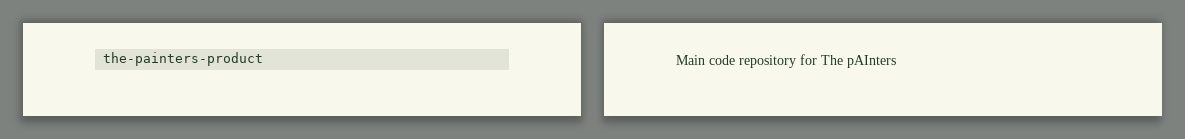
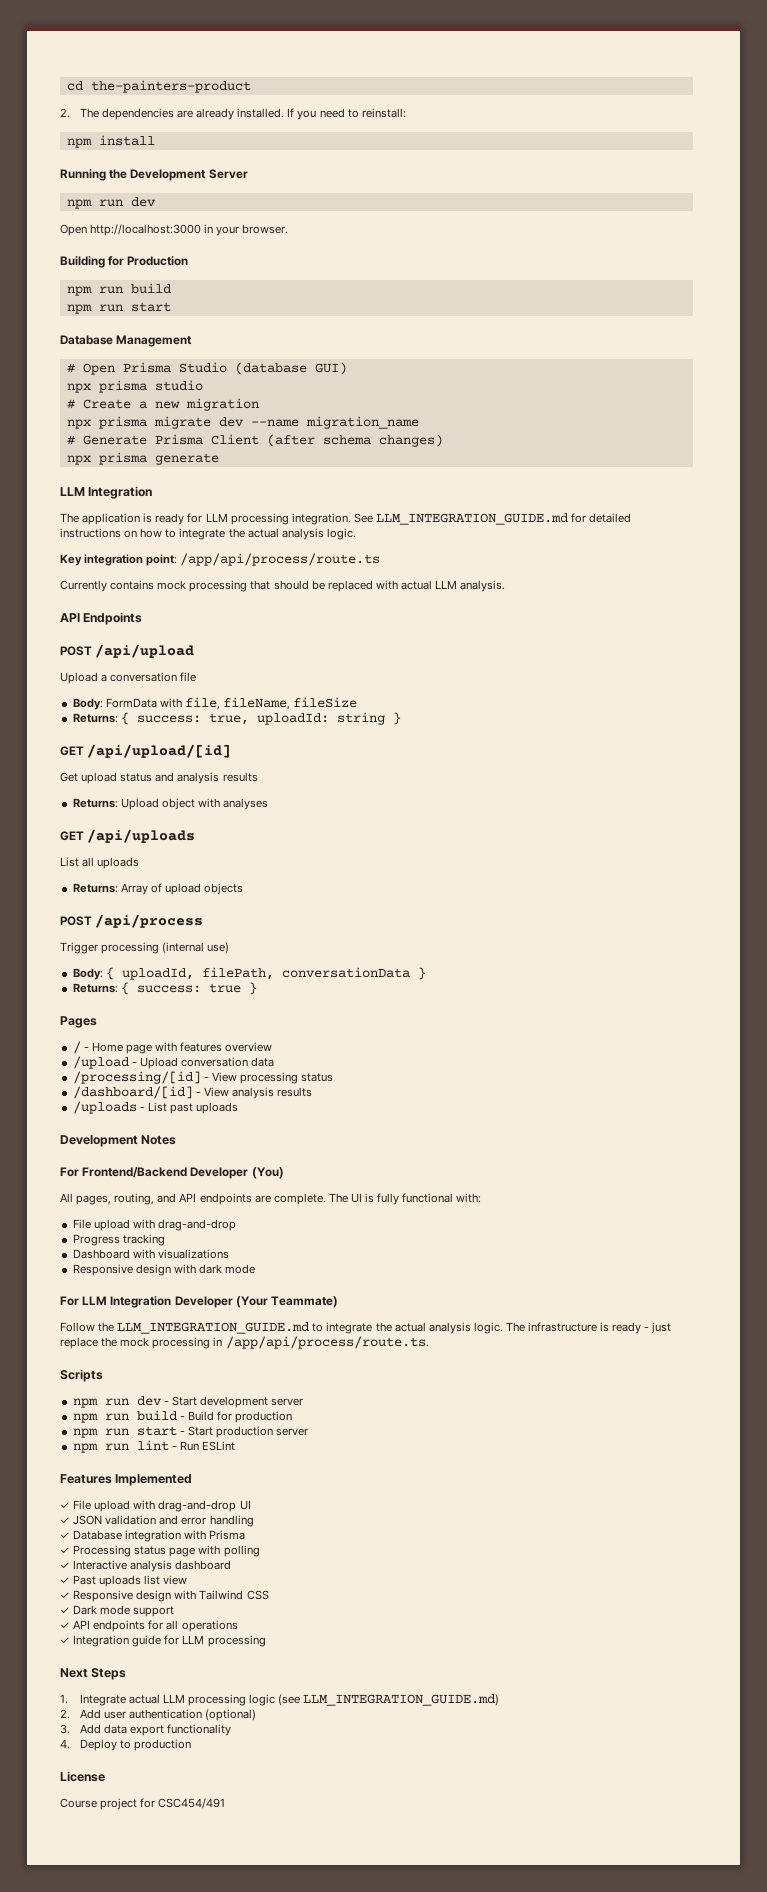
(103, 59) none -> [66,81,83,91] cd
[676,54,896,68] Main code repository for The pAInters -> [60,108,406,120] [66,135,155,148] [60,169,248,181] [66,197,156,209] [60,224,289,236] [60,256,189,268] [66,283,171,296] [66,302,171,314] [60,335,193,347] [66,362,347,375] [66,380,203,393] [66,398,259,411] [66,416,419,429] [66,434,443,447] [66,452,219,465] [60,486,153,499] [60,513,632,525] [60,528,356,540] [60,553,381,566] [60,580,506,592] [60,612,143,625] [60,644,195,658] [60,672,197,684] [72,697,358,710] [72,712,401,725] [60,744,232,758] [60,772,258,784] [72,798,269,810] [60,829,196,843] [60,857,140,869] [72,883,244,895] [60,914,204,928] [60,942,230,954] [72,967,426,980] [72,982,257,995] [60,1016,97,1028] [72,1041,273,1054] [72,1056,275,1069] [72,1071,334,1084] [72,1086,313,1099] [72,1101,239,1114] [60,1135,177,1147] [60,1167,284,1179] [60,1193,482,1205] [72,1219,236,1231] [72,1234,165,1246] [72,1249,229,1259] [72,1264,256,1276] [60,1296,339,1308] [60,1322,672,1334] [60,1336,429,1349] [60,1369,103,1382] [72,1396,304,1408] [72,1410,293,1423] [72,1426,309,1438] [72,1440,235,1453] [60,1474,193,1486] [60,1500,251,1512] [60,1515,254,1527] [60,1530,246,1542] [60,1545,260,1557] [60,1560,232,1572] [60,1575,188,1587] [60,1590,269,1602] [60,1605,175,1617] [60,1620,238,1632] [60,1635,266,1647] [60,1668,127,1680] [60,1694,500,1706] [60,1709,257,1721] [60,1724,232,1736] [60,1739,192,1751] [60,1771,105,1782] [60,1798,226,1810] 2. The dependencies are already installed. If you need to reinstall: // npm install // Running the Development Server // npm run dev // Open http://localhost:3000 in your browser. // Building for Production // npm run build // npm run start // Database Management // # Open Prisma Studio (database GUI) // npx prisma studio // # Create a new migration // npx prisma migrate dev --name migration_name // # Generate Prisma Client (after schema changes) // npx prisma generate // LLM Integration // The application is ready for LLM processing integration. See LLM_INTEGRATION_GUIDE.md for detailed instructions on how to integrate the actual analysis logic. // Key integration point: /app/api/process/route.ts // Currently contains mock processing that should be replaced with actual LLM analysis. // API Endpoints // POST /api/upload // Upload a conversation file // Body: FormData with file, fileName, fileSize // Returns: { success: true, uploadId: string } // GET /api/upload/[id] // Get upload status and analysis results // Returns: Upload object with analyses // GET /api/uploads // List all uploads // Returns: Array of upload objects // POST /api/process // Trigger processing (internal use) // Body: { uploadId, filePath, conversationData } // Returns: { success: true } // Pages // / - Home page with features overview // /upload - Upload conversation data // /processing/[id] - View processing status // /dashboard/[id] - View analysis results // /uploads - List past uploads // Development Notes // For Frontend/Backend Developer (You) // All pages, routing, and API endpoints are complete. The UI is fully functional with: // File upload with drag-and-drop // Progress tracking // Dashboard with visualizations // Responsive design with dark mode // For LLM Integration Developer (Your Teammate) // Follow the LLM_INTEGRATION_GUIDE.md to integrate the actual analysis logic. The infrastructure is ready - just replace the mock processing in /app/api/process/route.ts. // Scripts // npm run dev - Start development server // npm run build - Build for production // npm run start - Start production server // npm run lint - Run ESLint // Features Implemented // ✓ File upload with drag-and-drop UI // ✓ JSON validation and error handling // ✓ Database integration with Prisma // ✓ Processing status page with polling // ✓ Interactive analysis dashboard // ✓ Past uploads list view // ✓ Responsive design with Tailwind CSS // ✓ Dark mode support // ✓ API endpoints for all operations // ✓ Integration guide for LLM processing // Next Steps // 1. Integrate actual LLM processing logic (see LLM_INTEGRATION_GUIDE.md) // 2. Add user authentication (optional) // 3. Add data export functionality // 4. Deploy to production // License // Course project for CSC454/491

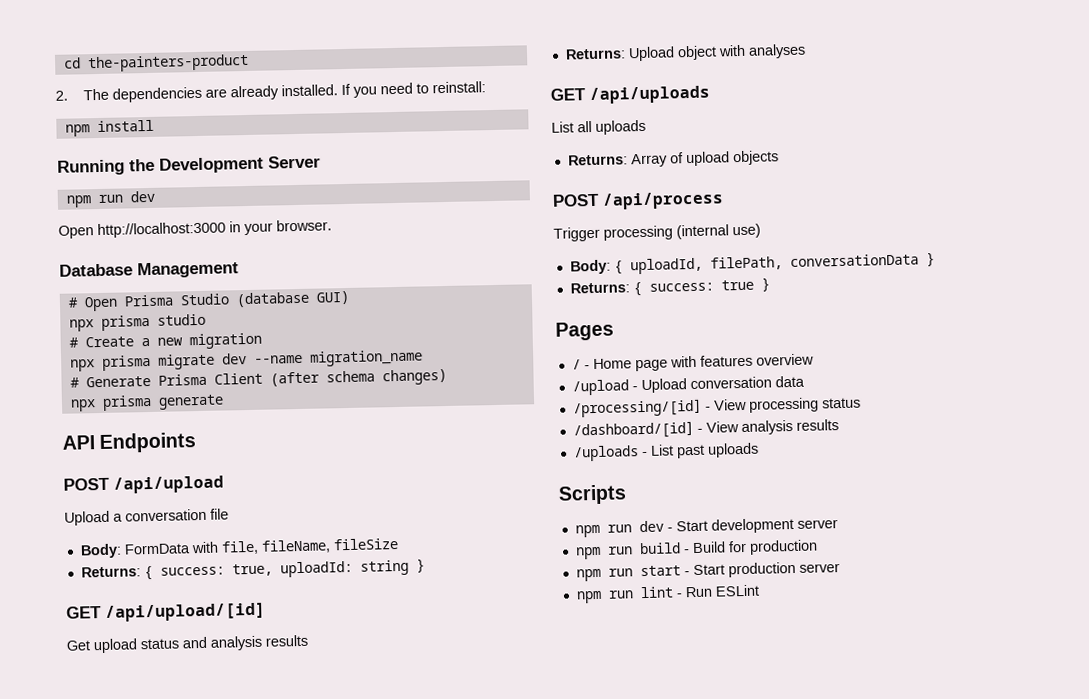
[60,256,189,268] [66,283,171,296] [66,302,171,314] // Building for Production // npm run build // npm run start -> (332, 225) none
[60,486,153,499] [60,513,632,525] [60,528,356,540] [60,553,381,566] [60,580,506,592] // LLM Integration // The application is ready for LLM processing integration. See LLM_INTEGRATION_GUIDE.md for detailed instructions on how to integrate the actual analysis logic. // Key integration point: /app/api/process/route.ts // Currently contains mock processing that should be replaced with actual LLM analysis. -> (224, 402) none
[60,1135,177,1147] [60,1167,284,1179] [60,1193,482,1205] [72,1219,236,1231] [72,1234,165,1246] [72,1249,229,1259] [72,1264,256,1276] [60,1296,339,1308] [60,1322,672,1334] [60,1336,429,1349] // Development Notes // For Frontend/Backend Developer (You) // All pages, routing, and API endpoints are complete. The UI is fully functional with: // File upload with drag-and-drop // Progress tracking // Dashboard with visualizations // Responsive design with dark mode // For LLM Integration Developer (Your Teammate) // Follow the LLM_INTEGRATION_GUIDE.md to integrate the actual analysis logic. The infrastructure is ready - just replace the mock processing in /app/api/process/route.ts. -> (759, 450) none
[60,1474,193,1486] [60,1500,251,1512] [60,1515,254,1527] [60,1530,246,1542] [60,1545,260,1557] [60,1560,232,1572] [60,1575,188,1587] [60,1590,269,1602] [60,1605,175,1617] [60,1620,238,1632] [60,1635,266,1647] [60,1668,127,1680] [60,1694,500,1706] [60,1709,257,1721] [60,1724,232,1736] [60,1739,192,1751] [60,1771,105,1782] [60,1798,226,1810] // Features Implemented // ✓ File upload with drag-and-drop UI // ✓ JSON validation and error handling // ✓ Database integration with Prisma // ✓ Processing status page with polling // ✓ Interactive analysis dashboard // ✓ Past uploads list view // ✓ Responsive design with Tailwind CSS // ✓ Dark mode support // ✓ API endpoints for all operations // ✓ Integration guide for LLM processing // Next Steps // 1. Integrate actual LLM processing logic (see LLM_INTEGRATION_GUIDE.md) // 2. Add user authentication (optional) // 3. Add data export functionality // 4. Deploy to production // License // Course project for CSC454/491 -> (760, 590) none

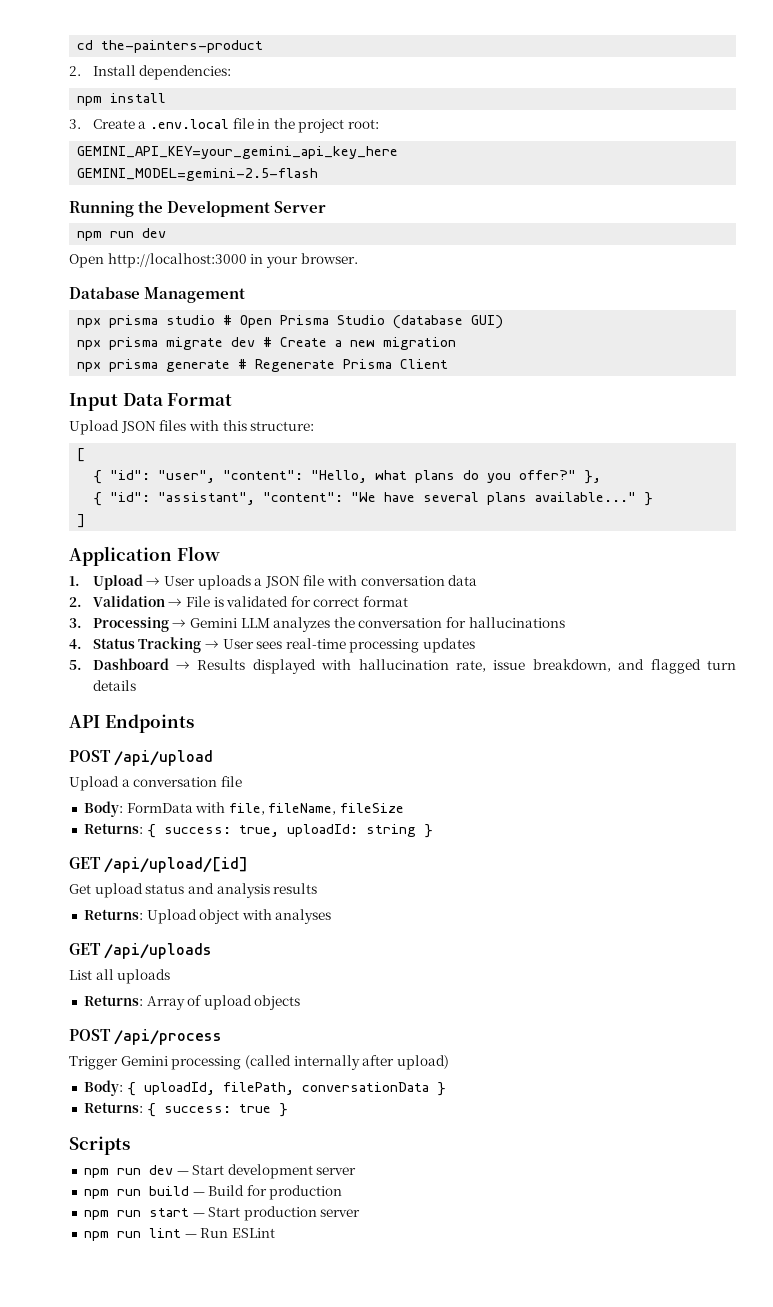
[83,81,487,103] [64,119,154,137] The dependencies are already installed. If you need to reinstall: // npm install -> [92,65,232,80] [77,93,167,106] [69,118,380,133] [77,146,399,159] [77,168,319,181] Install dependencies: // npm install // 3. Create a .env.local file in the project root: // GEMINI_API_KEY=your_gemini_api_key_here // GEMINI_MODEL=gemini-2.5-flash
(239, 270) none -> [77,315,216,328] npx prisma studio
[156,313,206,326] studio // -> [166,337,256,350] migrate dev
[157,349,423,370] [69,368,447,388] [69,394,224,412] migrate dev --name migration_name // # Generate Prisma Client (after schema changes) // npx prisma generate -> [166,359,449,372] [69,393,233,411] [69,420,315,435] [77,448,86,462] [93,470,602,484] [93,492,654,506] [77,514,86,528] [69,546,220,566] [69,574,478,590] [69,595,409,607] [69,617,565,632] [69,637,476,653] [69,658,736,674] [92,680,136,691] generate # Regenerate Prisma Client // Input Data Format // Upload JSON files with this structure: // [ // { "id": "user", "content": "Hello, what plans do you offer?" }, // { "id": "assistant", "content": "We have several plans available..." } // ] // Application Flow // 1. Upload → User uploads a JSON file with conversation data // 2. Validation → File is validated for correct format // 3. Processing → Gemini LLM analyzes the conversation for hallucinations // 4. Status Tracking → User sees real-time processing updates // 5. Dashboard → Results displayed with hallucination rate, issue breakdown, and flagged turn details
[603,223,761,241] processing (internal use) -> [120,1055,449,1070] Gemini processing (called internally after upload)
[555,321,614,341] [571,353,814,372] [571,375,805,396] [572,397,861,418] [572,419,839,440] [572,442,759,462] // Pages // / - Home page with features overview // /upload - Upload conversation data // /processing/[id] - View processing status // /dashboard/[id] - View analysis results // /uploads - List past uploads -> (288, 1110) none
[666,527,673,532] - -> [176,1171,189,1175] —
[683,549,690,554] - -> [192,1192,205,1196] —
[683,571,690,576] - -> [192,1213,205,1217] —
[675,593,683,598] - -> [184,1234,197,1238] —

